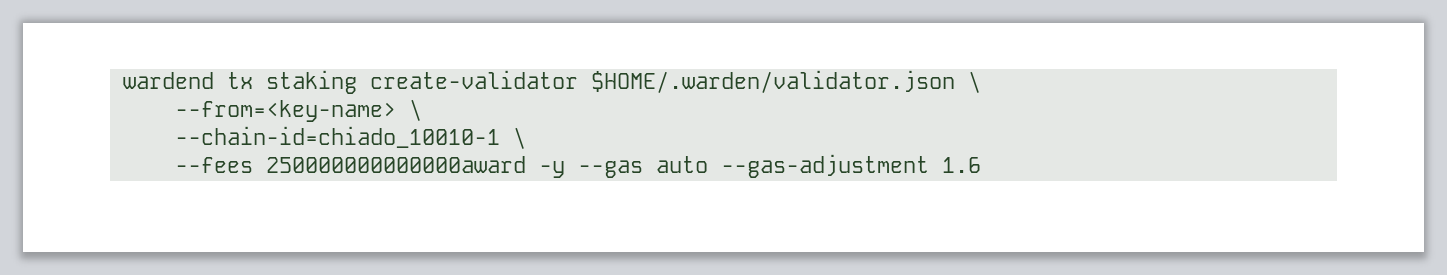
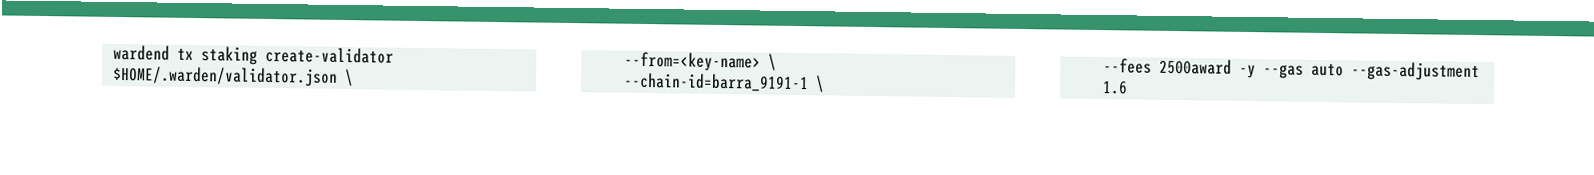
[175,126,501,148] --chain-id=chiado_10010-1 -> [623,72,810,93] --chain-id=barra_9191-1
[266,156,527,173] 250000000000000award -> [1159,58,1233,75] 2500award

